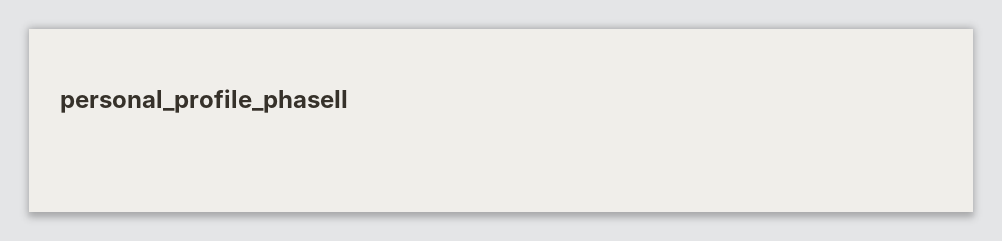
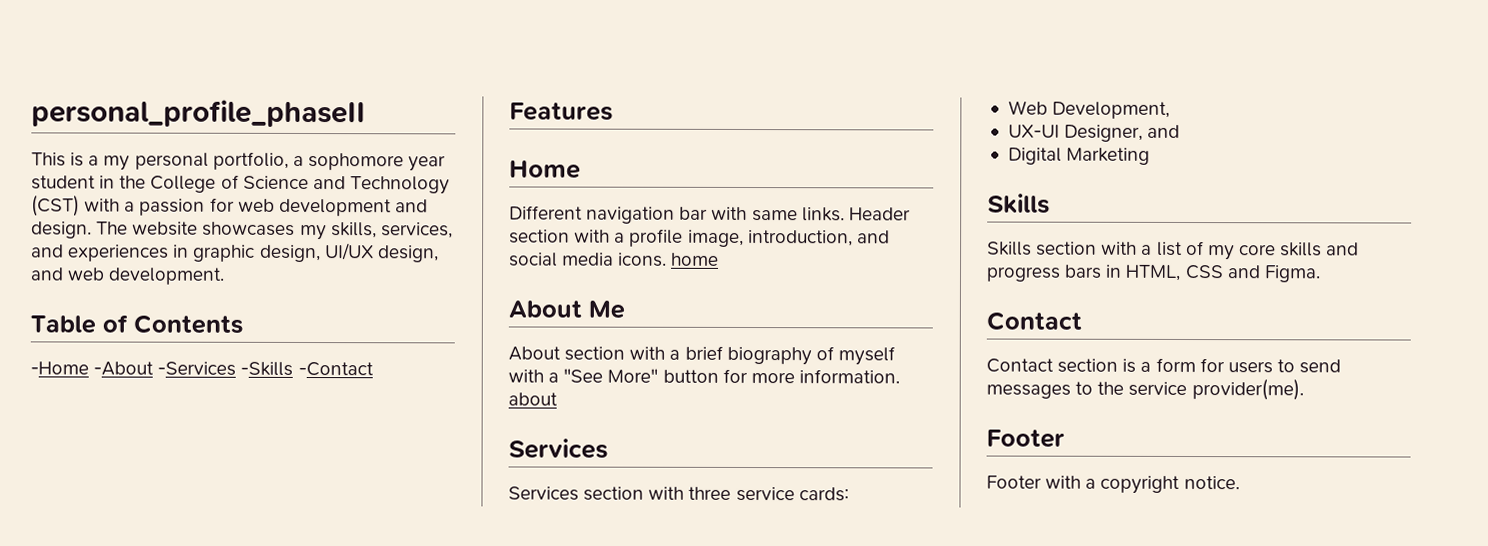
(348, 101) none -> [31,151,447,172] [31,174,450,195] [31,195,428,217] [31,221,453,241] [31,243,439,263] [30,267,226,285] [30,314,243,334] [30,361,374,377] [509,102,613,121] [509,160,581,179] [509,205,911,224] [509,228,890,247] [509,252,720,267] [508,300,625,319] [508,345,895,366] [508,368,900,384] [508,392,558,406] [508,438,608,459] [508,486,849,502] [1007,100,1171,119] [1007,124,1181,142] [1007,147,1151,165] [987,193,1050,214] [987,241,1360,261] [986,264,1321,283] [986,311,1082,331] [986,357,1342,374] [986,379,1304,401] [986,429,1065,448] [986,475,1240,494] // This is a my personal portfolio, a sophomore year student in the College of Science and Technology (CST) with a passion for web development and design. The website showcases my skills, services, and experiences in graphic design, UI/UX design, and web development. // Table of Contents // -Home -About -Services -Skills -Contact // Features // Home // Different navigation bar with same links. Header section with a profile image, introduction, and social media icons. home // About Me // About section with a brief biography of myself with a "See More" button for more information. about // Services // Services section with three service cards: // Web Development, // UX-UI Designer, and // Digital Marketing // Skills // Skills section with a list of my core skills and progress bars in HTML, CSS and Figma. // Contact // Contact section is a form for users to send messages to the service provider(me). // Footer // Footer with a copyright notice.

